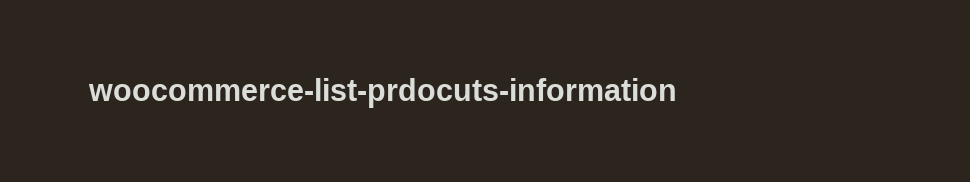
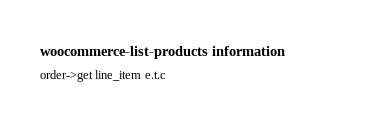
[88,78,677,108] woocommerce-list-prdocuts-information -> [40,46,285,59] [40,70,166,82] woocommerce-list-products information // order->get line_item e.t.c

